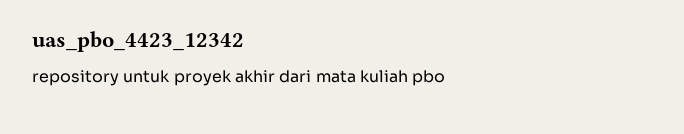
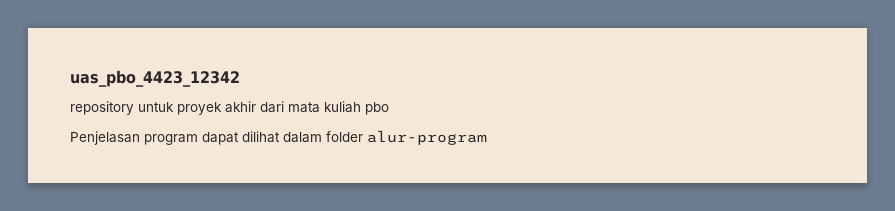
(446, 78) none -> [70,130,487,145] // Penjelasan program dapat dilihat dalam folder alur-program

